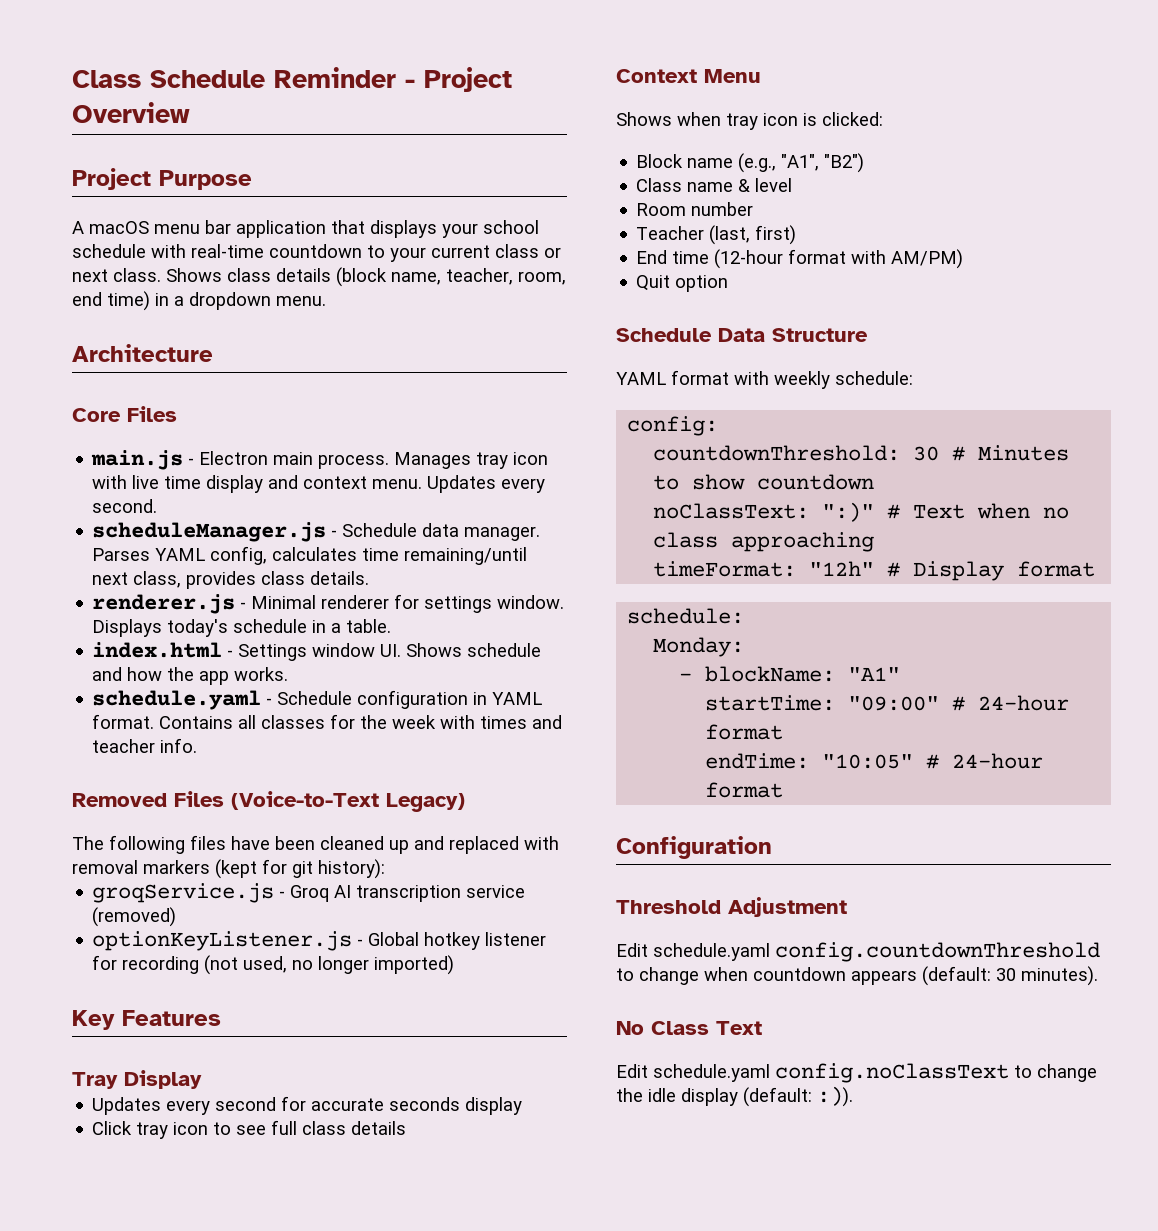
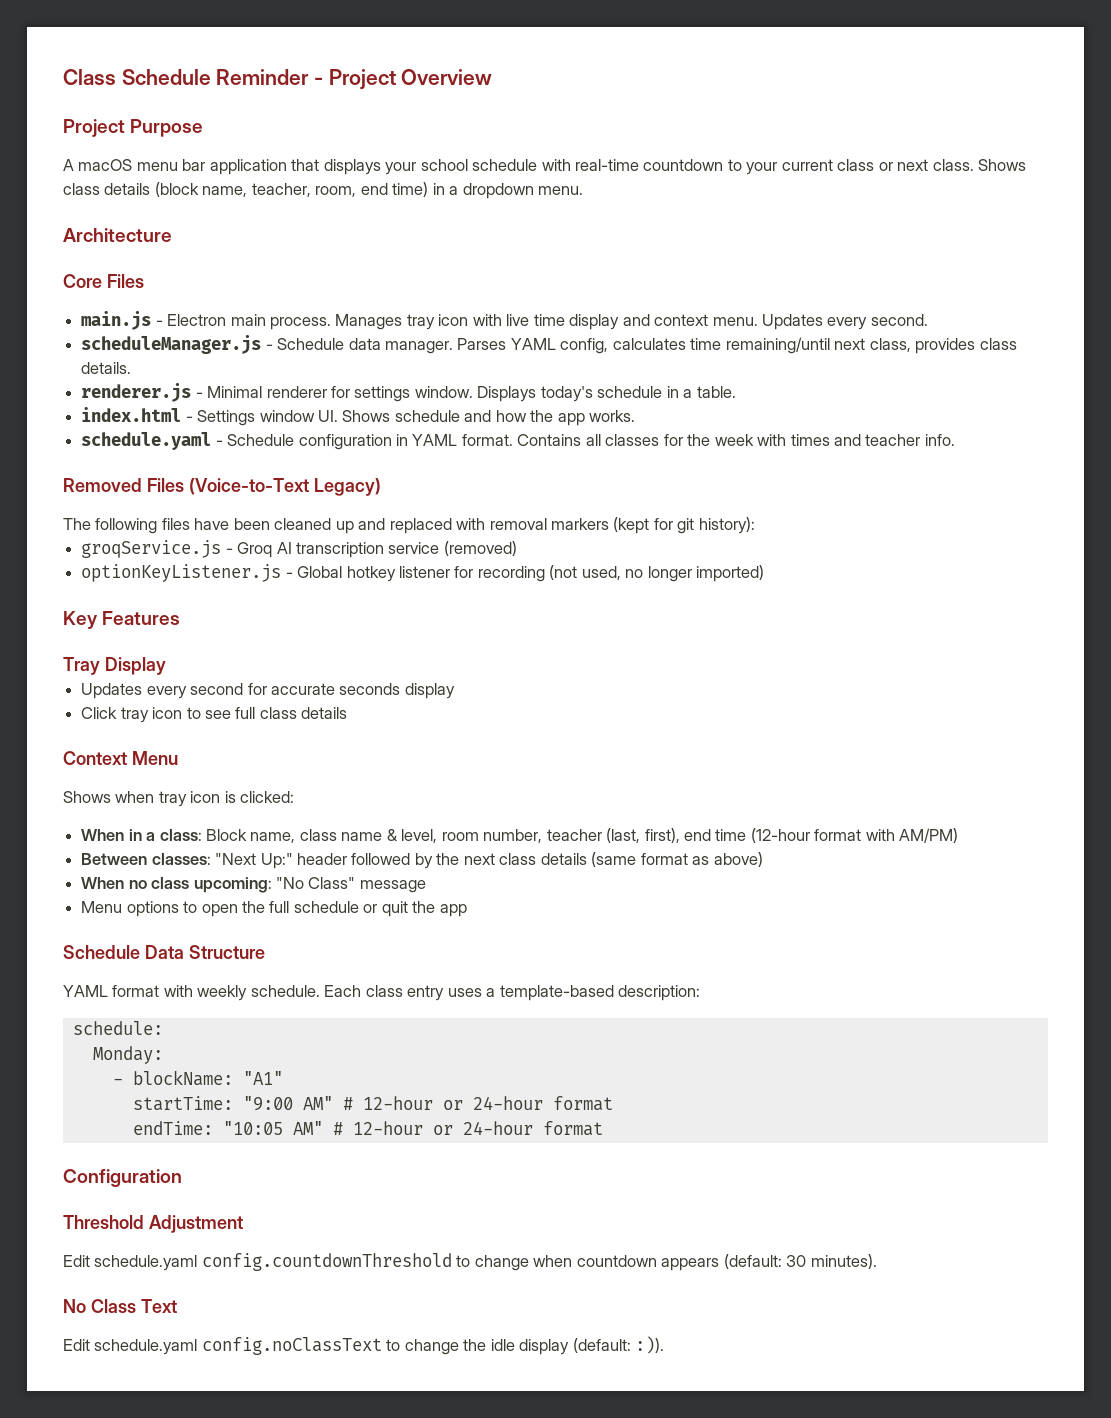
[636,153,865,173] [636,178,793,192] [636,202,754,216] [636,225,797,245] [636,250,668,264] Block name (e.g., "A1", "B2") // Class name & level // Room number // Teacher (last, first) // End -> [81,828,711,843] When in a class: Block name, class name & level, room number, teacher (last, first), end
[636,275,729,292] Quit option -> [81,852,763,869] [81,877,426,893] [81,901,467,917] Between classes: "Next Up:" header followed by the next class details (same format as above) // When no class upcoming: "No Class" message // Menu options to open the full schedule or quit the app
[835,371,913,385] [627,416,719,436] [653,445,1070,461] [653,474,875,490] [653,502,1070,522] [653,532,875,552] [653,561,1096,581] schedule: // config: // countdownThreshold: 30 # Minutes to show countdown // noClassText: ":)" # Text when no class approaching // timeFormat: "12h" # Display format -> [250,985,701,1001] schedule. Each class entry uses a template-based description:
[848,695,1070,711] [705,724,784,740] [705,753,940,769] "09:00" # 24-hour format // endTime: "10:05" # -> [242,1096,613,1111] [132,1121,453,1135] "9:00 AM" # 12-hour or 24-hour format // endTime: "10:05 AM" # 12-hour or

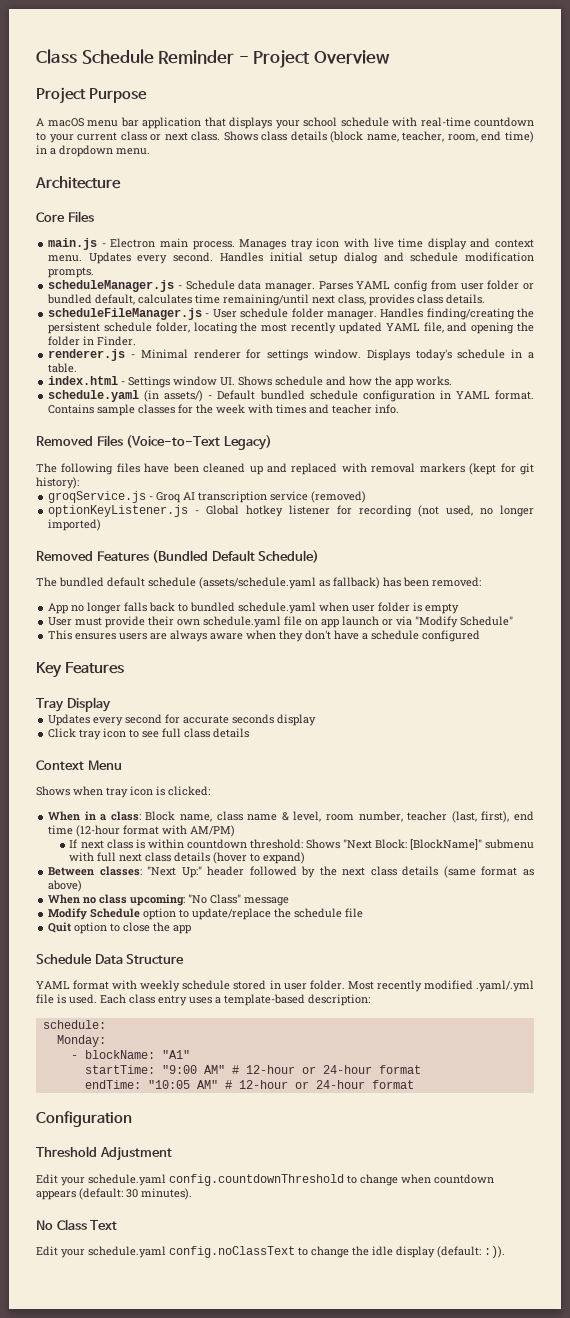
(928, 320) none -> [219,252,534,264] [48,267,95,278] Handles initial setup dialog and schedule modification prompts.
[560,338,609,354] config, -> [394,280,534,292] [47,294,136,305] config from user folder or bundled default,
(132, 368) none -> [48,308,534,320] [48,322,534,334] [48,336,137,346] // scheduleFileManager.js - User schedule folder manager. Handles finding/creating the persistent schedule folder, locating the most recently updated YAML file, and opening the folder in Finder.
[215,434,295,446] - Schedule -> [144,390,358,402] (in assets/) - Default bundled schedule
[585,434,601,446] all -> [97,404,136,416] sample
(765, 573) none -> [36,550,320,563] [36,577,481,589] [48,602,460,614] [48,616,514,628] [48,630,481,642] // Removed Features (Bundled Default Schedule) // The bundled default schedule (assets/schedule.yaml as fallback) has been removed: // App no longer falls back to bundled schedule.yaml when user folder is empty // User must provide their own schedule.yaml file on app launch or via "Modify Schedule" // This ensures users are always aware when they don't have a schedule configured
(959, 835) none -> [69,839,535,850] [69,852,306,864] // If next class is within countdown threshold: Shows "Next Block: [BlockName]" submenu with full next class details (hover to expand)
[81,901,408,917] Menu options to open the full schedule or quit -> [48,908,364,920] [48,922,151,934] Modify Schedule option to update/replace the schedule file // Quit option to close
[250,985,320,997] schedule. -> [182,980,534,992] [36,994,97,1004] schedule stored in user folder. Most recently modified .yaml/.yml file is used.
(90, 1261) none -> [61,1177,85,1186] your
(90, 1345) none -> [61,1249,85,1258] your

